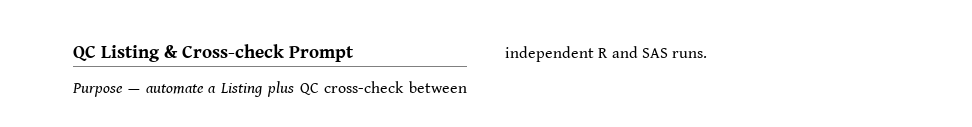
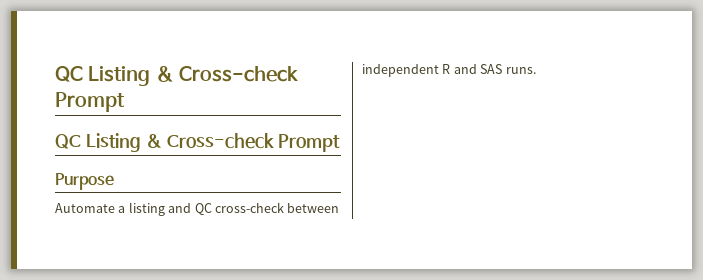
[73,44,354,62] [72,81,294,97] QC Listing & Cross-check Prompt // Purpose — automate a Listing plus -> [55,66,299,86] [55,92,125,112] [55,133,341,152] [55,173,114,190] [55,202,192,216] QC Listing & Cross-check Prompt // QC Listing & Cross-check Prompt // Purpose // Automate a listing and

